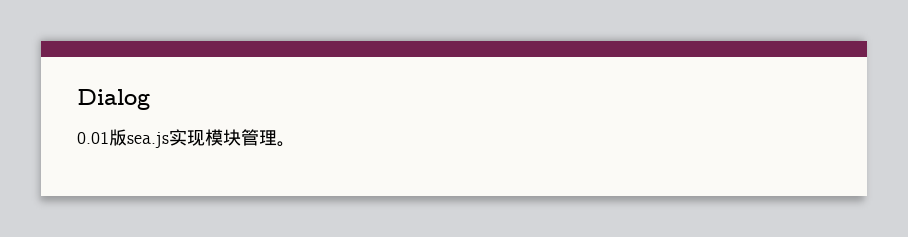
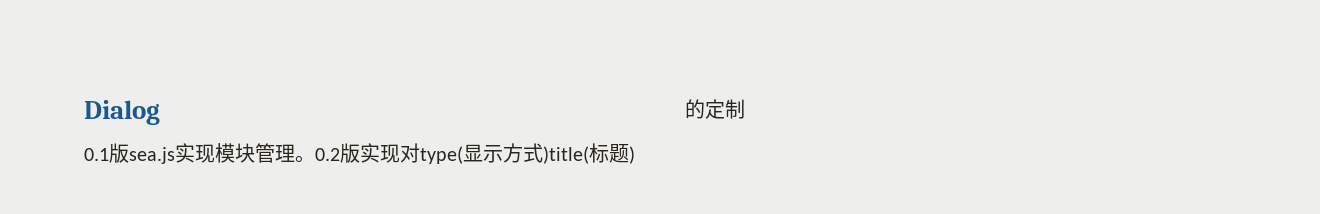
[77,132,109,144] 0.01 -> [84,148,109,161] 0.1
(295, 144) none -> [315,143,635,164] [685,99,745,119] 0.2版实现对type(显示方式)title(标题)的定制

